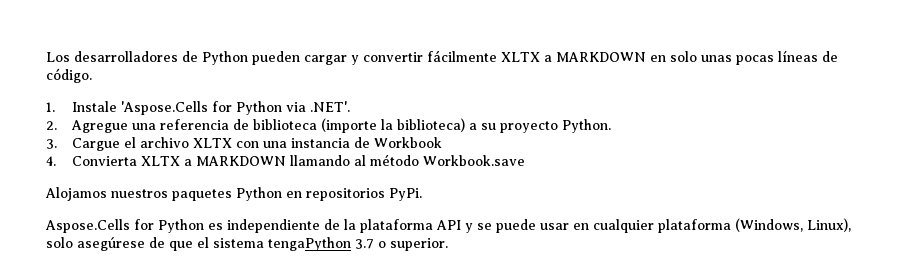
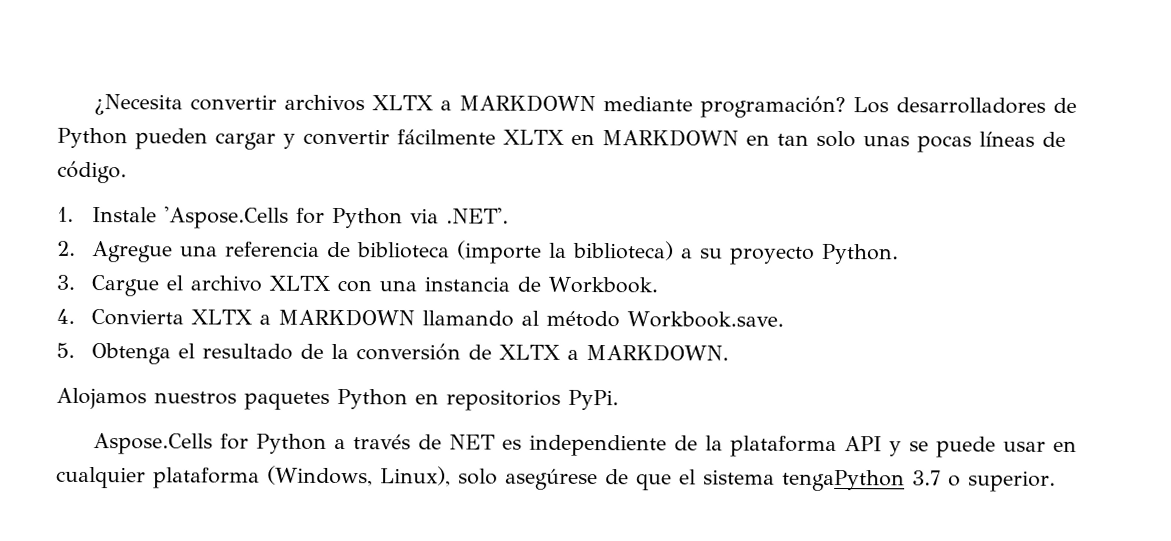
(46, 57) none -> [94,94,847,119] ¿Necesita convertir archivos XLTX a MARKDOWN mediante programación?
[543,55,552,62] a -> [570,133,595,146] en
(666, 58) none -> [776,133,809,146] tan
[374,137,443,148] Workbook -> [548,276,659,294] Workbook.
[423,155,526,166] Workbook.save -> [627,311,785,328] [56,342,730,365] Workbook.save. // 5. Obtenga el resultado de la conversión de XLTX a MARKDOWN.
(204, 226) none -> [334,434,496,450] a través de NET

